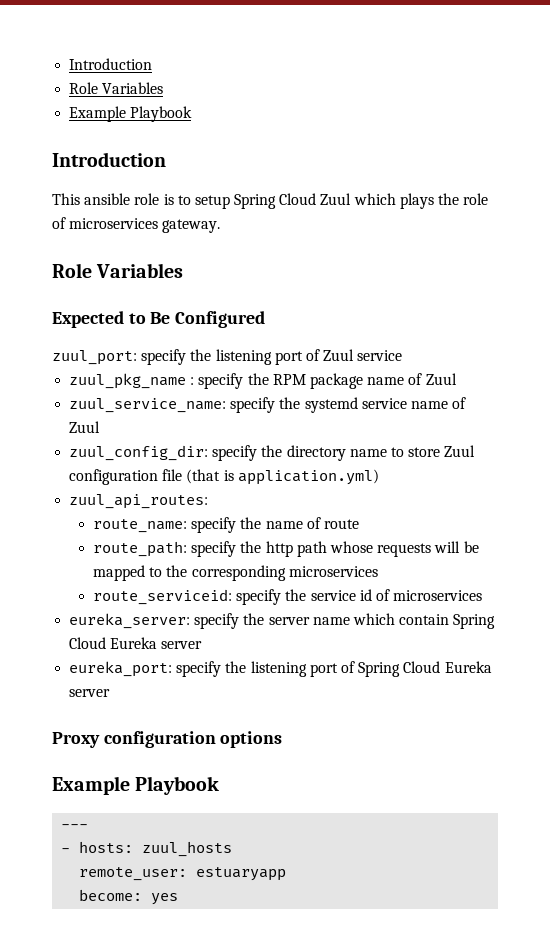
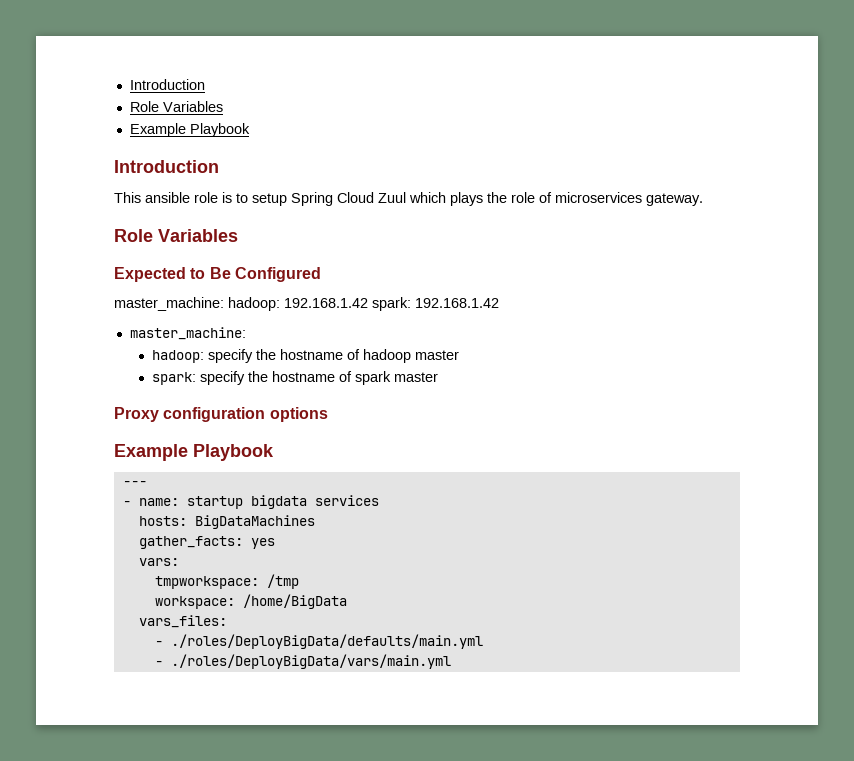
[52,349,403,365] [69,373,457,389] [69,397,467,413] [69,421,101,433] [69,445,476,461] [69,469,379,485] [69,494,209,509] [93,517,359,533] [93,541,479,557] [93,565,378,581] [93,589,483,605] [69,613,496,629] [69,637,203,649] [69,661,492,677] [69,689,111,697] zuul_port: specify the listening port of Zuul service // zuul_pkg_name : specify the RPM package name of Zuul // zuul_service_name: specify the systemd service name of Zuul // zuul_config_dir: specify the directory name to store Zuul configuration file (that is application.yml) // zuul_api_routes: // route_name: specify the name of route // route_path: specify the http path whose requests will be mapped to the corresponding microservices // route_serviceid: specify the service id of microservices // eureka_server: specify the server name which contain Spring Cloud Eureka server // eureka_port: specify the listening port of Spring Cloud Eureka server -> [114,297,499,311] [129,327,246,340] [152,349,460,363] [152,371,439,385] master_machine: hadoop: 192.168.1.42 spark: 192.168.1.42 // master_machine: // hadoop: specify the hostname of hadoop master // spark: specify the hostname of spark master
[79,841,233,857] [79,867,287,881] [79,889,179,905] hosts: zuul_hosts // remote_user: estuaryapp // become: yes -> [138,495,379,509] [138,515,315,529] [138,536,275,549] [138,558,179,566] [154,574,299,589] [154,594,347,609] [138,615,227,628] [154,634,483,649] [154,654,451,669] name: startup bigdata services // hosts: BigDataMachines // gather_facts: yes // vars: // tmpworkspace: /tmp // workspace: /home/BigData // vars_files: // - ./roles/DeployBigData/defaults/main.yml // - ./roles/DeployBigData/vars/main.yml

